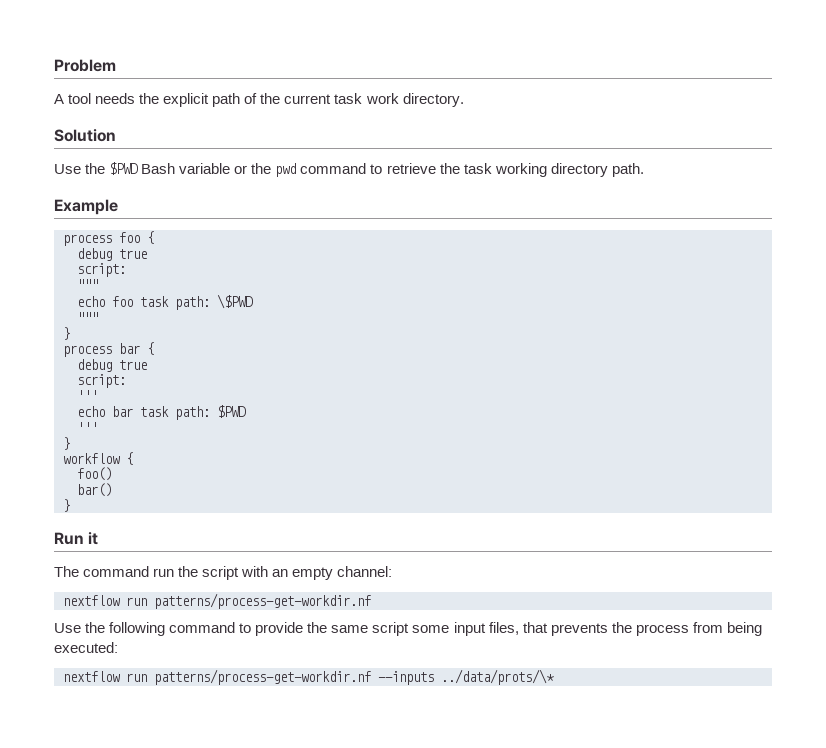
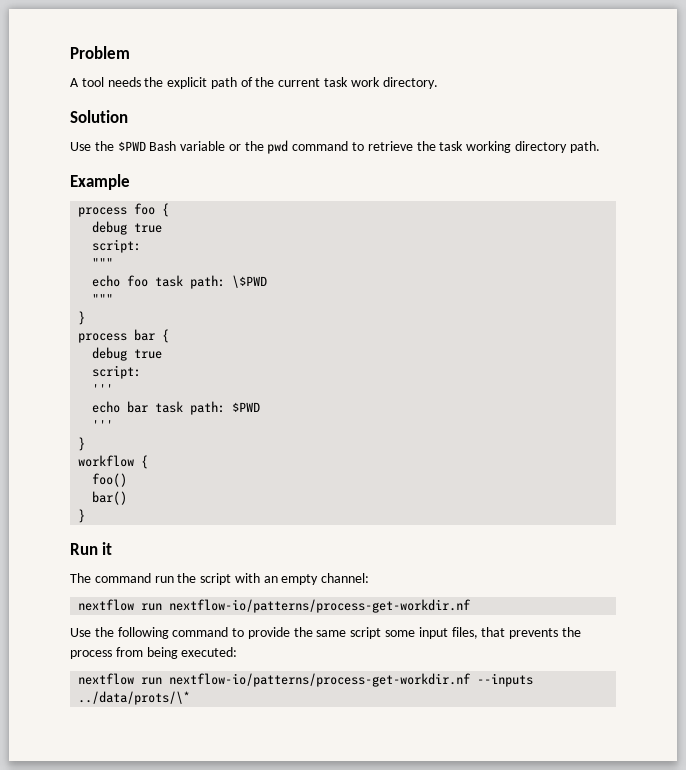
[154,593,371,609] patterns/process-get-workdir.nf -> [169,599,472,613] nextflow-io/patterns/process-get-workdir.nf
[154,669,371,685] patterns/process-get-workdir.nf -> [169,673,472,687] nextflow-io/patterns/process-get-workdir.nf

